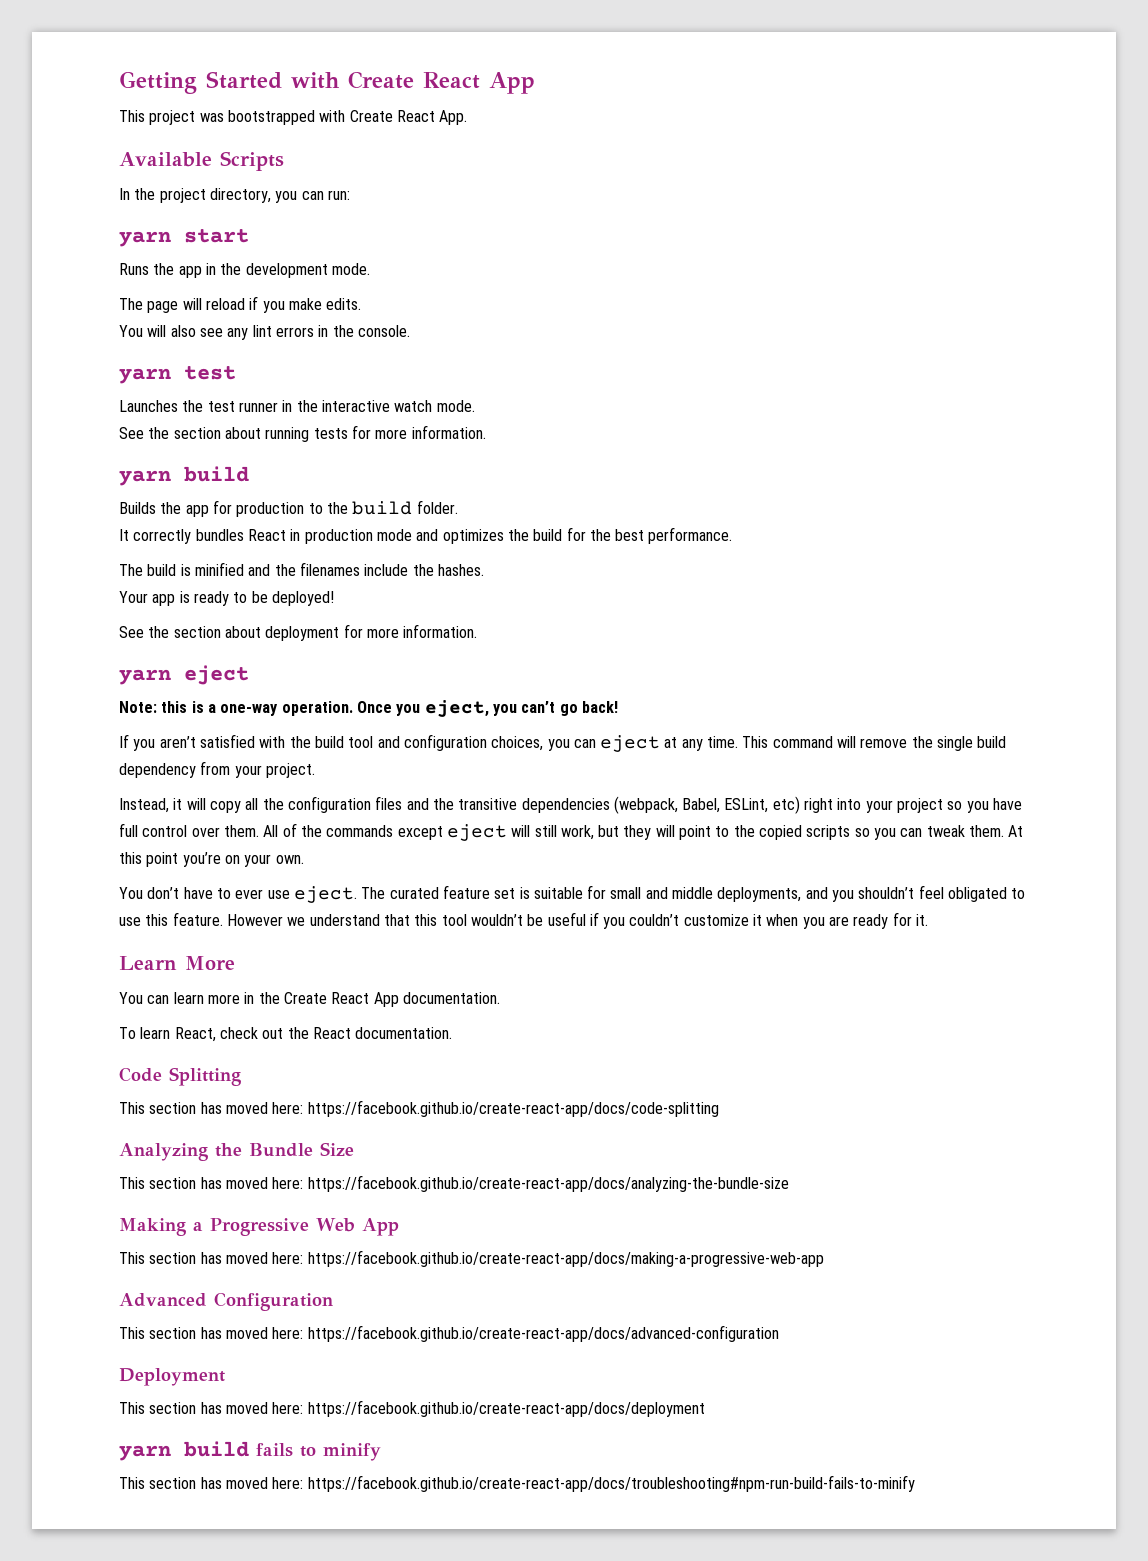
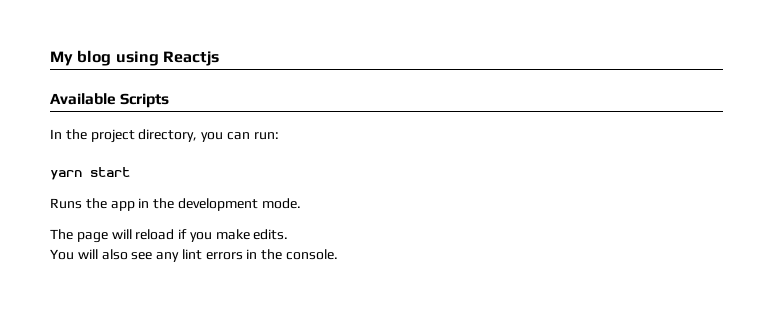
[119,71,535,94] [119,110,468,125] Getting Started with Create React App // This project was bootstrapped with Create React App. -> [50,50,219,66] My blog using Reactjs
[119,366,236,384] [119,400,475,412] [119,425,486,442] [119,466,249,486] [119,500,458,517] [119,527,733,544] [119,562,484,576] [119,591,334,606] [119,624,478,641] [119,665,249,685] [119,700,618,717] [119,734,1007,752] [119,761,315,778] [119,796,1023,814] [119,823,1024,841] [119,852,304,867] [119,885,1026,903] [119,912,929,929] [119,956,235,970] [119,992,500,1007] [119,1027,453,1042] [119,1067,241,1086] [119,1100,719,1117] [119,1142,354,1161] [119,1175,789,1192] [119,1218,399,1236] [119,1250,824,1267] [119,1292,333,1311] [119,1325,779,1342] [119,1368,225,1386] [119,1400,705,1417] [119,1441,381,1461] [119,1475,915,1492] // yarn test // Launches the test runner in the interactive watch mode. // See the section about running tests for more information. // yarn build // Builds the app for production to the build folder. // It correctly bundles React in production mode and optimizes the build for the best performance. // The build is minified and the filenames include the hashes. // Your app is ready to be deployed! // See the section about deployment for more information. // yarn eject // Note: this is a one-way operation. Once you eject, you can’t go back! // If you aren’t satisfied with the build tool and configuration choices, you can eject at any time. This command will remove the single build dependency from your project. // Instead, it will copy all the configuration files and the transitive dependencies (webpack, Babel, ESLint, etc) right into your project so you have full control over them. All of the commands except eject will still work, but they will point to the copied scripts so you can tweak them. At this point you’re on your own. // You don’t have to ever use eject. The curated feature set is suitable for small and middle deployments, and you shouldn’t feel obligated to use this feature. However we understand that this tool wouldn’t be useful if you couldn’t customize it when you are ready for it. // Learn More // You can learn more in the Create React App documentation. // To learn React, check out the React documentation. // Code Splitting // This section has moved here: https://facebook.github.io/create-react-app/docs/code-splitting // Analyzing the Bundle Size // This section has moved here: https://facebook.github.io/create-react-app/docs/analyzing-the-bundle-size // Making a Progressive Web App // This section has moved here: https://facebook.github.io/create-react-app/docs/making-a-progressive-web-app // Advanced Configuration // This section has moved here: https://facebook.github.io/create-react-app/docs/advanced-configuration // Deployment // This section has moved here: https://facebook.github.io/create-react-app/docs/deployment // yarn build fails to minify // This section has moved here: https://facebook.github.io/create-react-app/docs/troubleshooting#npm-run-build-fails-to-minify -> (339, 254) none

